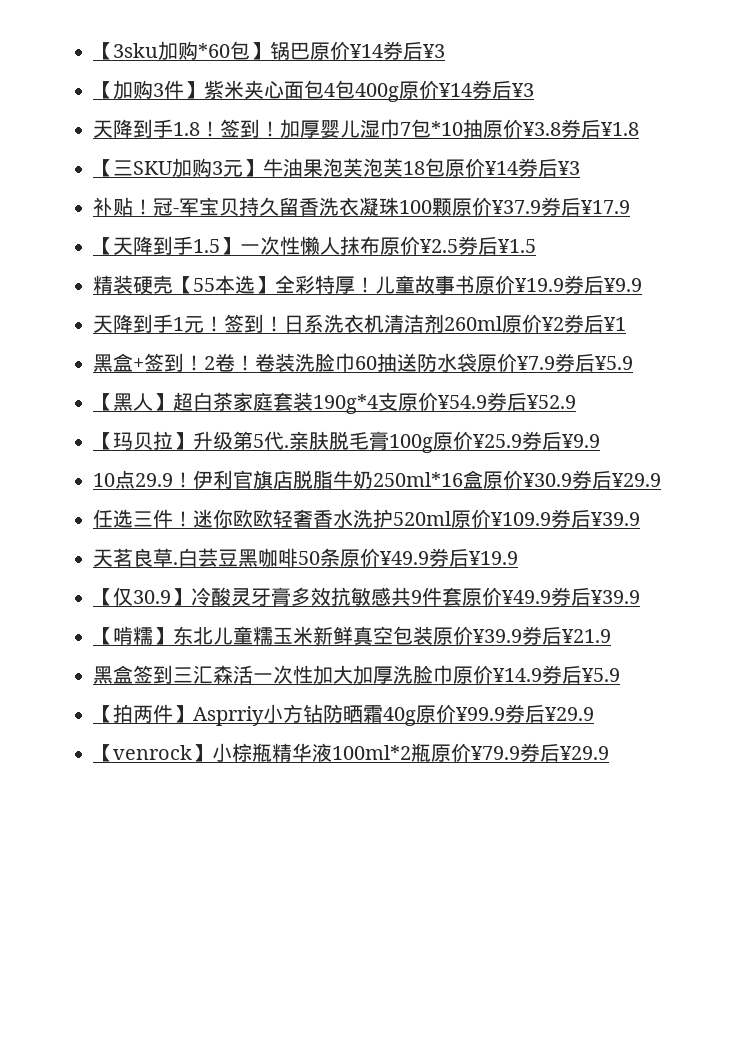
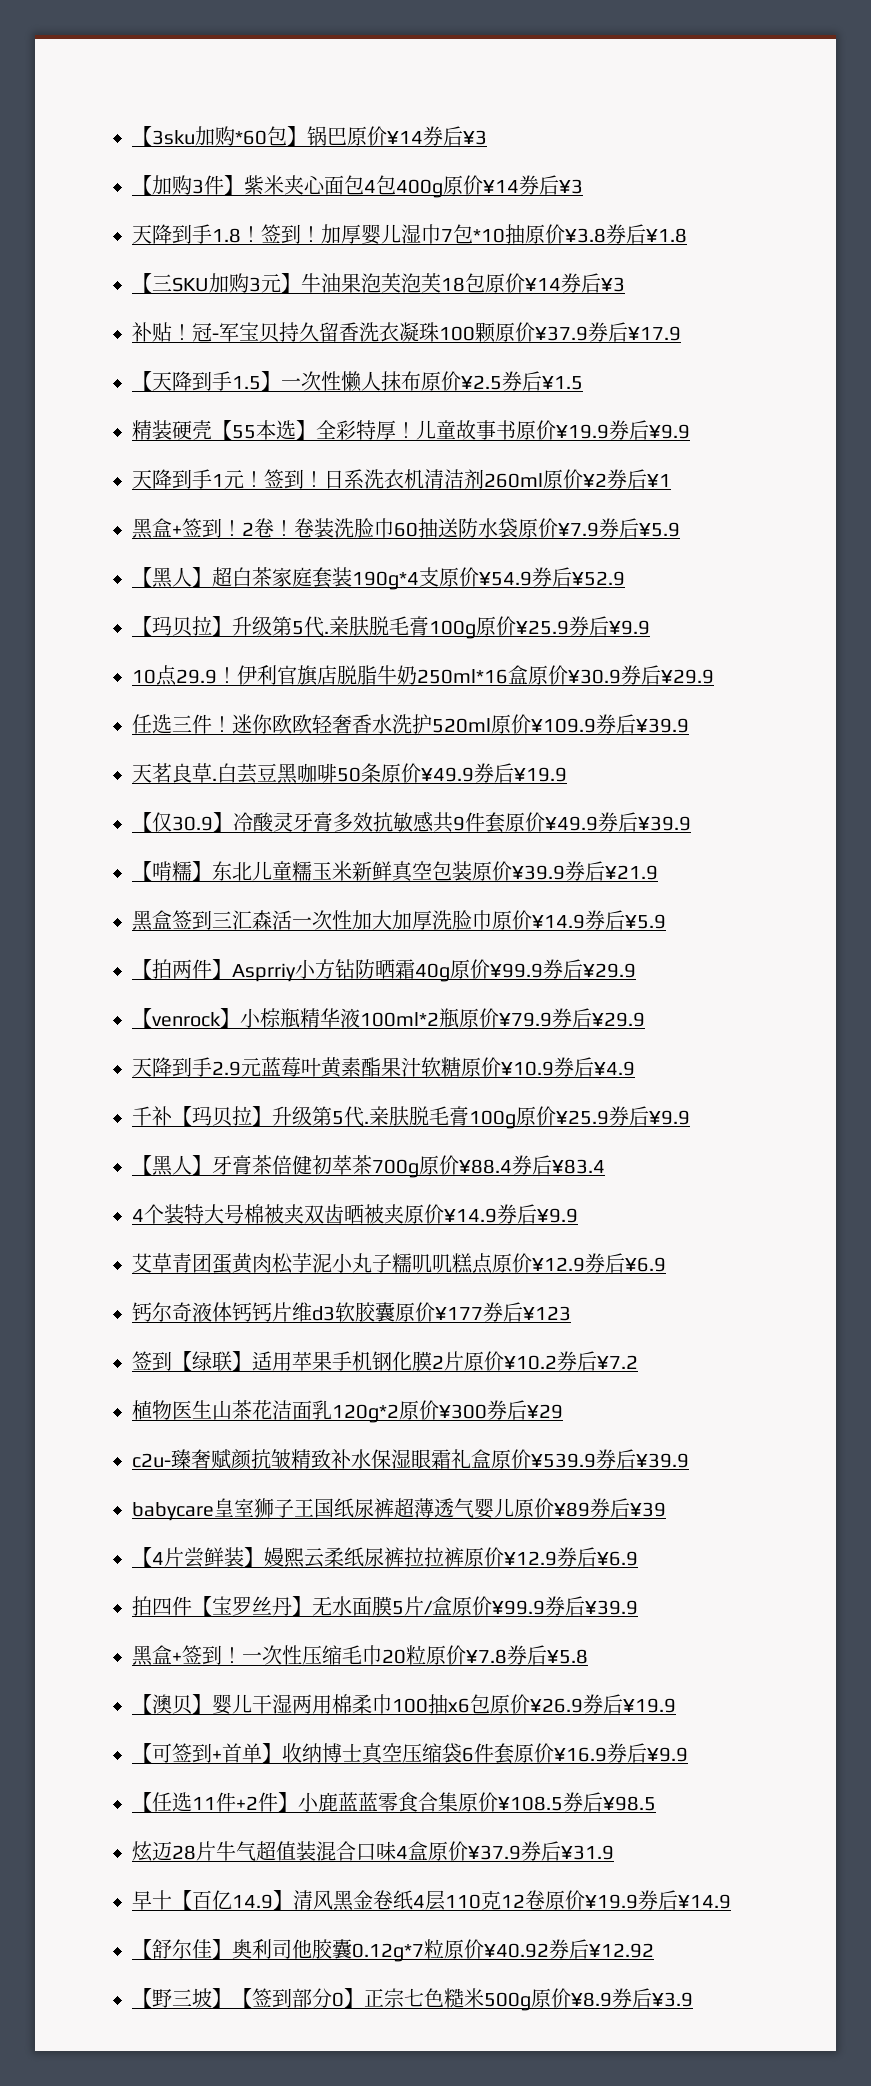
(609, 753) none -> [132,1057,635,1078] [132,1106,690,1129] [132,1155,605,1178] [132,1204,578,1224] [132,1253,666,1274] [132,1302,571,1322] [132,1351,638,1371] [132,1400,563,1423] [132,1449,689,1470] [132,1498,666,1521] [132,1547,638,1568] [132,1596,638,1616] [132,1645,588,1666] [132,1694,676,1715] [132,1743,688,1764] [132,1792,656,1812] [132,1841,614,1862] [132,1890,731,1911] [132,1939,654,1962] [132,1988,693,2011] // 天降到手2.9元蓝莓叶黄素酯果汁软糖原价¥10.9券后¥4.9 // 千补【玛贝拉】升级第5代.亲肤脱毛膏100g原价¥25.9券后¥9.9 // 【黑人】牙膏茶倍健初萃茶700g原价¥88.4券后¥83.4 // 4个装特大号棉被夹双齿晒被夹原价¥14.9券后¥9.9 // 艾草青团蛋黄肉松芋泥小丸子糯叽叽糕点原价¥12.9券后¥6.9 // 钙尔奇液体钙钙片维d3软胶囊原价¥177券后¥123 // 签到【绿联】适用苹果手机钢化膜2片原价¥10.2券后¥7.2 // 植物医生山茶花洁面乳120g*2原价¥300券后¥29 // c2u-臻奢赋颜抗皱精致补水保湿眼霜礼盒原价¥539.9券后¥39.9 // babycare皇室狮子王国纸尿裤超薄透气婴儿原价¥89券后¥39 // 【4片尝鲜装】嫚熙云柔纸尿裤拉拉裤原价¥12.9券后¥6.9 // 拍四件【宝罗丝丹】无水面膜5片/盒原价¥99.9券后¥39.9 // 黑盒+签到！一次性压缩毛巾20粒原价¥7.8券后¥5.8 // 【澳贝】婴儿干湿两用棉柔巾100抽x6包原价¥26.9券后¥19.9 // 【可签到+首单】收纳博士真空压缩袋6件套原价¥16.9券后¥9.9 // 【任选11件+2件】小鹿蓝蓝零食合集原价¥108.5券后¥98.5 // 炫迈28片牛气超值装混合口味4盒原价¥37.9券后¥31.9 // 早十【百亿14.9】清风黑金卷纸4层110克12卷原价¥19.9券后¥14.9 // 【舒尔佳】奥利司他胶囊0.12g*7粒原价¥40.92券后¥12.92 // 【野三坡】【签到部分0】正宗七色糙米500g原价¥8.9券后¥3.9

